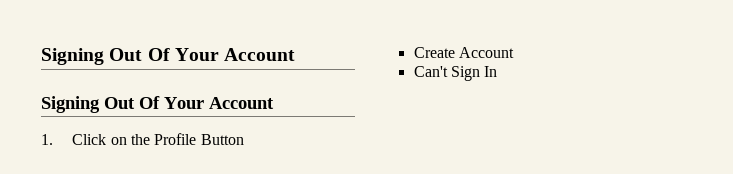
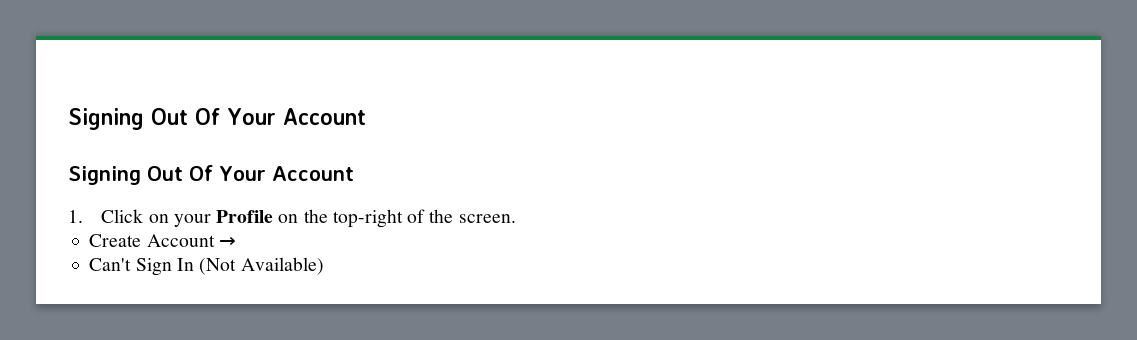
[131,133,244,145] the Profile Button -> [173,209,516,228] your Profile on the top-right of the screen.
(514, 52) none -> [218,237,236,247] →
(498, 71) none -> [199,257,324,275] (Not Available)

